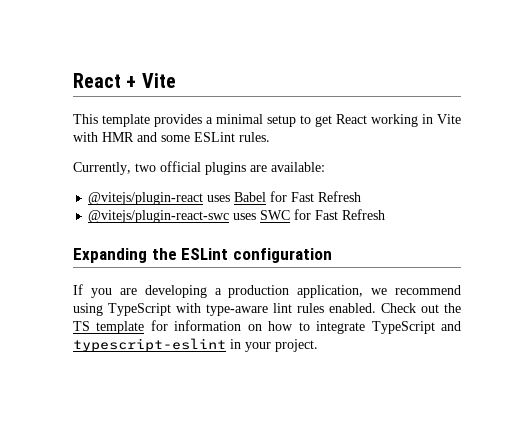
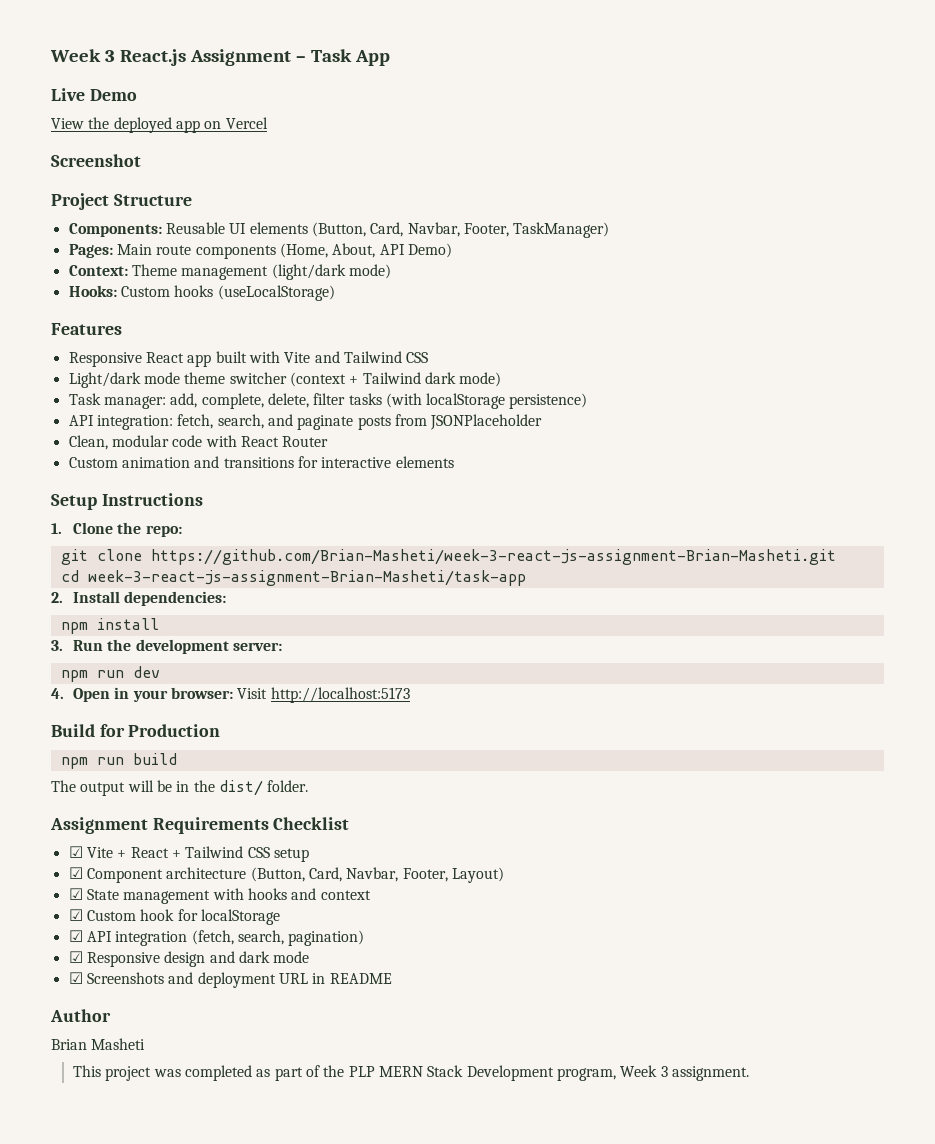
[73,73,176,88] [73,114,461,127] [73,132,270,142] [73,161,325,175] [88,191,362,205] [88,209,386,223] [73,248,332,263] [73,284,461,298] [73,303,461,316] [73,320,462,334] [73,338,318,352] React + Vite // This template provides a minimal setup to get React working in Vite with HMR and some ESLint rules. // Currently, two official plugins are available: // @vitejs/plugin-react uses Babel for Fast Refresh // @vitejs/plugin-react-swc uses SWC for Fast Refresh // Expanding the ESLint configuration // If you are developing a production application, we recommend using TypeScript with type-aware lint rules enabled. Check out the TS template for information on how to integrate TypeScript and typescript-eslint in your project. -> [50,49,390,66] [51,88,137,101] [51,117,268,133] [51,154,141,167] [51,193,192,210] [68,222,610,238] [68,243,452,259] [68,264,391,280] [68,285,335,301] [51,323,122,335] [68,351,429,367] [68,372,502,388] [68,393,588,409] [68,414,543,430] [68,435,329,450] [68,456,454,468] [51,493,203,510] [51,522,182,537] [60,549,836,565] [60,570,526,586] [51,591,227,606] [60,618,159,634] [51,639,283,654] [60,666,160,682] [51,687,410,703] [51,724,221,737] [60,753,177,769] [51,780,309,796] [50,817,350,834] [68,846,309,862] [68,867,504,883] [68,888,371,904] [68,909,280,925] [68,930,365,946] [68,951,310,967] [68,972,392,988] [50,1009,111,1022] [51,1038,146,1050] [73,1065,749,1081] Week 3 React.js Assignment – Task App // Live Demo // View the deployed app on Vercel // Screenshot // Project Structure // Components: Reusable UI elements (Button, Card, Navbar, Footer, TaskManager) // Pages: Main route components (Home, About, API Demo) // Context: Theme management (light/dark mode) // Hooks: Custom hooks (useLocalStorage) // Features // Responsive React app built with Vite and Tailwind CSS // Light/dark mode theme switcher (context + Tailwind dark mode) // Task manager: add, complete, delete, filter tasks (with localStorage persistence) // API integration: fetch, search, and paginate posts from JSONPlaceholder // Clean, modular code with React Router // Custom animation and transitions for interactive elements // Setup Instructions // 1. Clone the repo: // git clone https://github.com/Brian-Masheti/week-3-react-js-assignment-Brian-Masheti.git // cd week-3-react-js-assignment-Brian-Masheti/task-app // 2. Install dependencies: // npm install // 3. Run the development server: // npm run dev // 4. Open in your browser: Visit http://localhost:5173 // Build for Production // npm run build // The output will be in the dist/ folder. // Assignment Requirements Checklist // ☑ Vite + React + Tailwind CSS setup // ☑ Component architecture (Button, Card, Navbar, Footer, Layout) // ☑ State management with hooks and context // ☑ Custom hook for localStorage // ☑ API integration (fetch, search, pagination) // ☑ Responsive design and dark mode // ☑ Screenshots and deployment URL in README // Author // Brian Masheti // This project was completed as part of the PLP MERN Stack Development program, Week 3 assignment.

